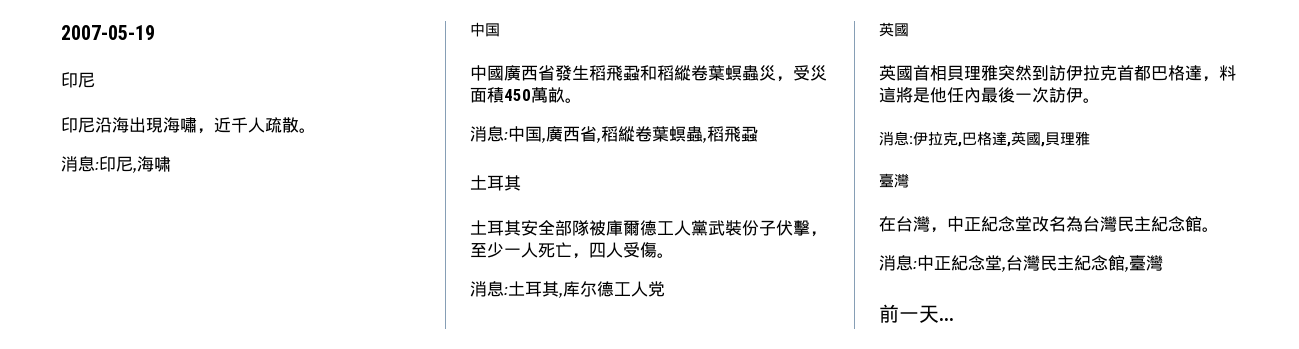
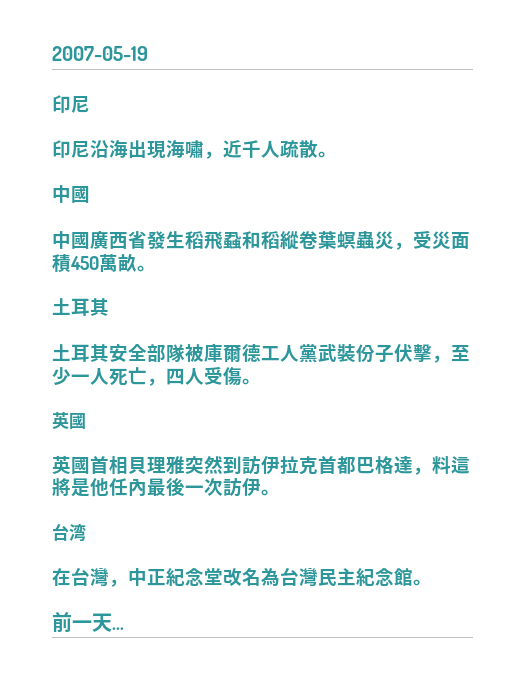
[61,156,171,173] [470,22,500,37] // 消息:印尼,海啸 // 中国 -> [52,185,90,203] // 中國
[470,126,758,143] // 消息:中国,廣西省,稻縱卷葉螟蟲,稻飛蝨 -> (156, 268) none
[470,281,665,298] // 消息:土耳其,库尔德工人党 -> (261, 381) none
[879,131,1090,147] [879,173,909,188] 消息:伊拉克,巴格達,英國,貝理雅 // 臺灣 -> [52,523,86,542] 台湾
[879,255,1163,272] // 消息:中正紀念堂,台灣民主紀念館,臺灣 -> (432, 582) none

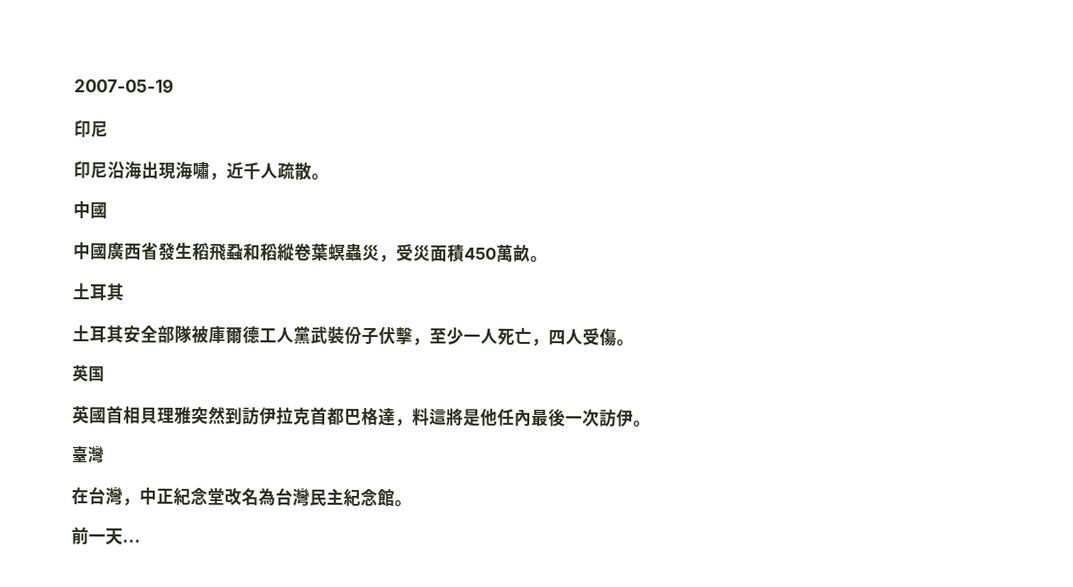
[69,413,86,429] 國 -> [88,366,105,382] 国
[52,523,86,542] 台湾 -> [71,446,105,464] 臺灣

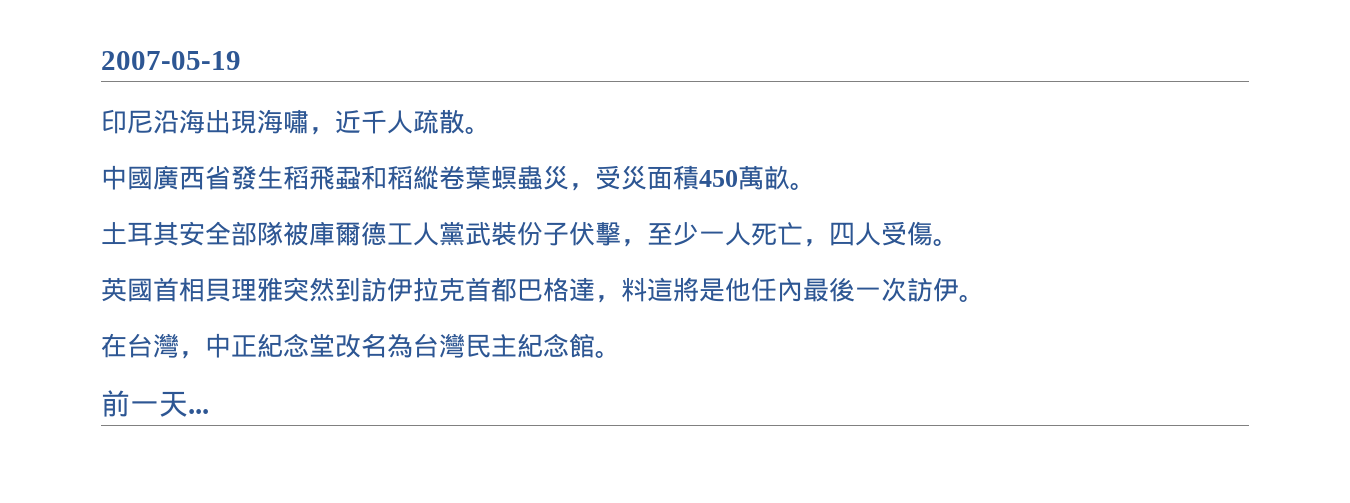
[73,160,108,179] // 印尼 -> (153, 122) none
[73,242,108,260] // 中國 -> (153, 178) none
[72,325,124,343] // 土耳其 -> (179, 234) none
[72,365,105,382] // 英国 -> (959, 242) none
[71,446,105,464] // 臺灣 -> (985, 298) none

